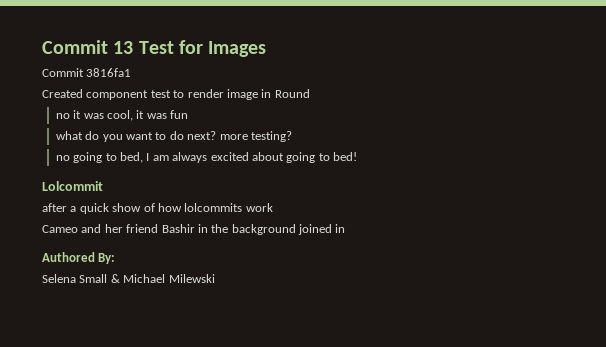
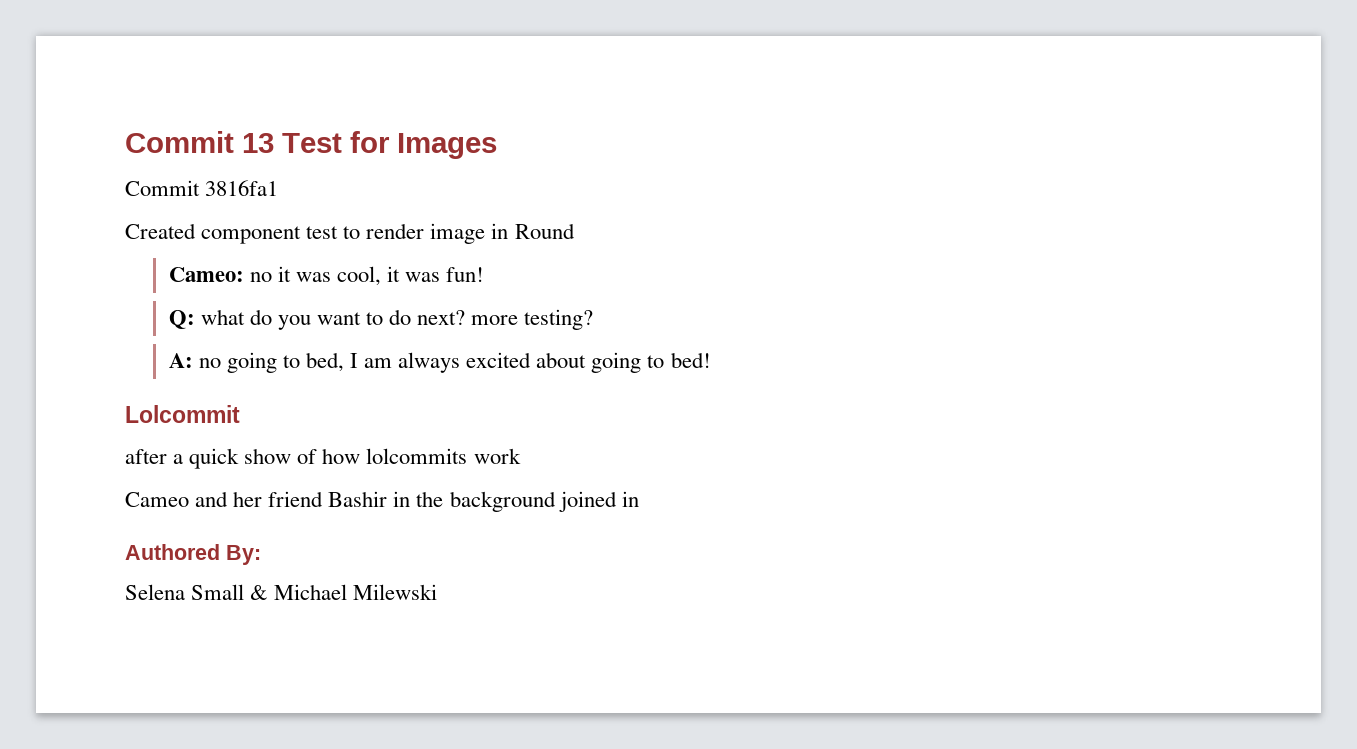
(310, 93) none -> [168,267,244,282] Cameo:
[170,110,189,119] fun // -> [446,267,485,282] [168,310,195,329] fun! // Q:
(292, 136) none -> [168,353,193,368] A:

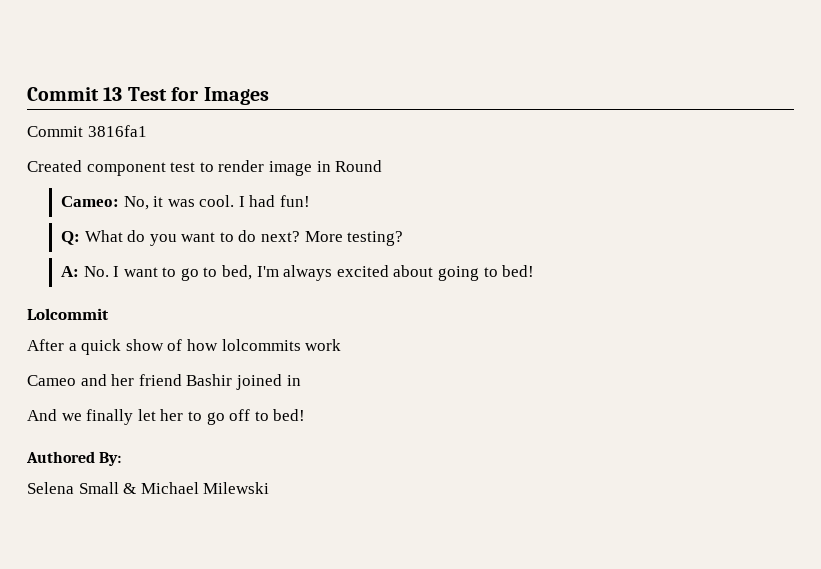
[249,266,441,286] no it was cool, it was -> [123,195,276,210] No, it was cool. I had
[200,309,245,325] what -> [84,230,123,242] What
[471,315,519,325] more -> [304,231,343,242] More
[198,352,393,373] no going to bed, I am -> [83,265,279,281] No. I want to go to bed, I'm
[125,449,167,464] after -> [27,339,64,351] After
[393,491,556,512] in the background -> (233, 380) none
(639, 499) none -> [27,409,306,425] // And we finally let her to go off to bed!

